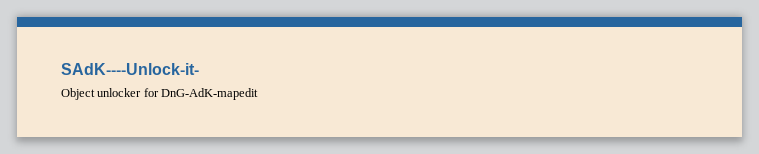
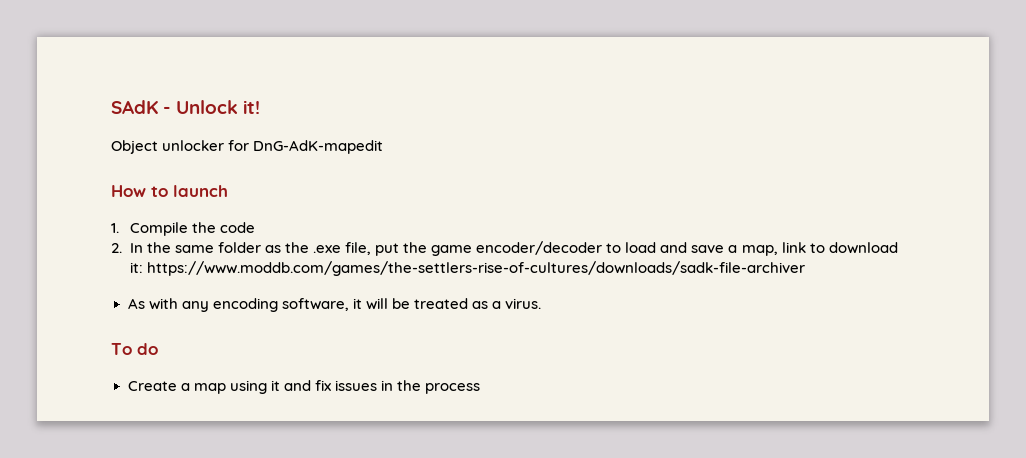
[61,63,199,75] SAdK----Unlock-it- -> [111,100,261,114] SAdK - Unlock it!
(259, 94) none -> [111,185,228,197] [111,222,255,236] [111,241,898,256] [129,261,805,276] [127,298,542,312] [111,343,158,355] [127,380,481,394] // How to launch // 1. Compile the code // 2. In the same folder as the .exe file, put the game encoder/decoder to load and save a map, link to download it: https://www.moddb.com/games/the-settlers-rise-of-cultures/downloads/sadk-file-archiver // As with any encoding software, it will be treated as a virus. // To do // Create a map using it and fix issues in the process

